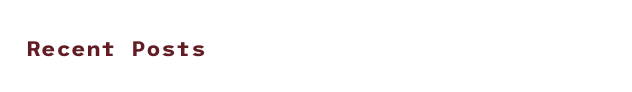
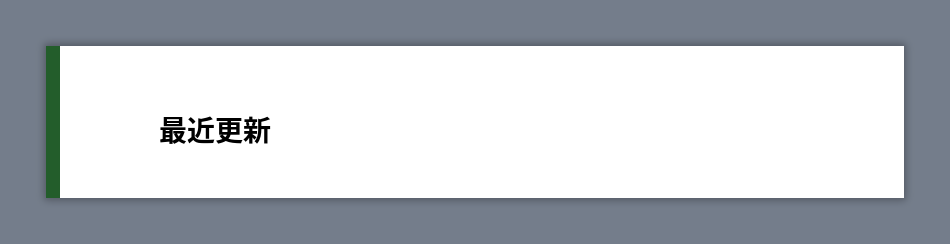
[26,41,206,57] Recent Posts -> [159,116,271,144] 最近更新

